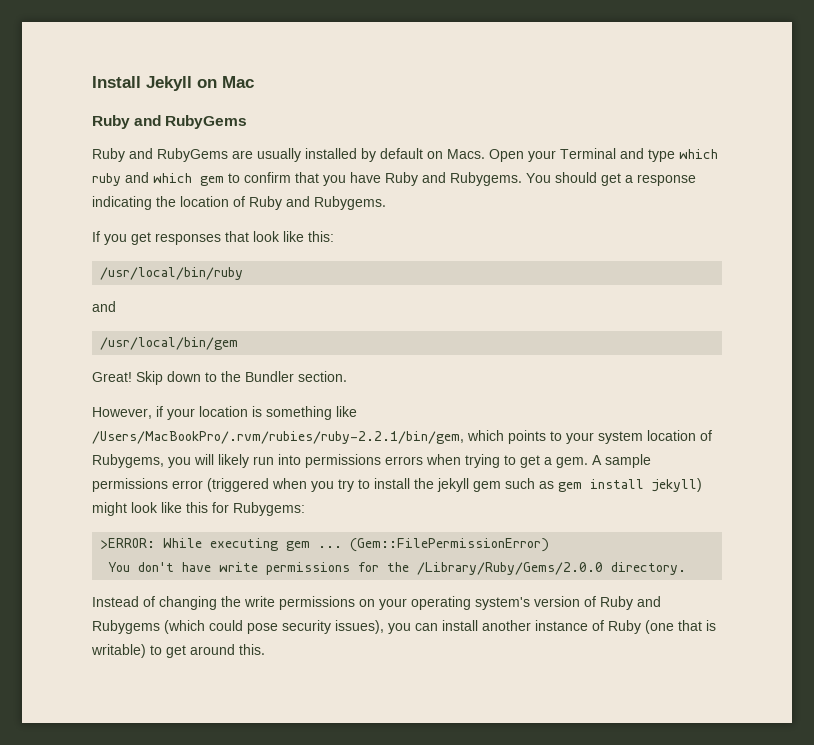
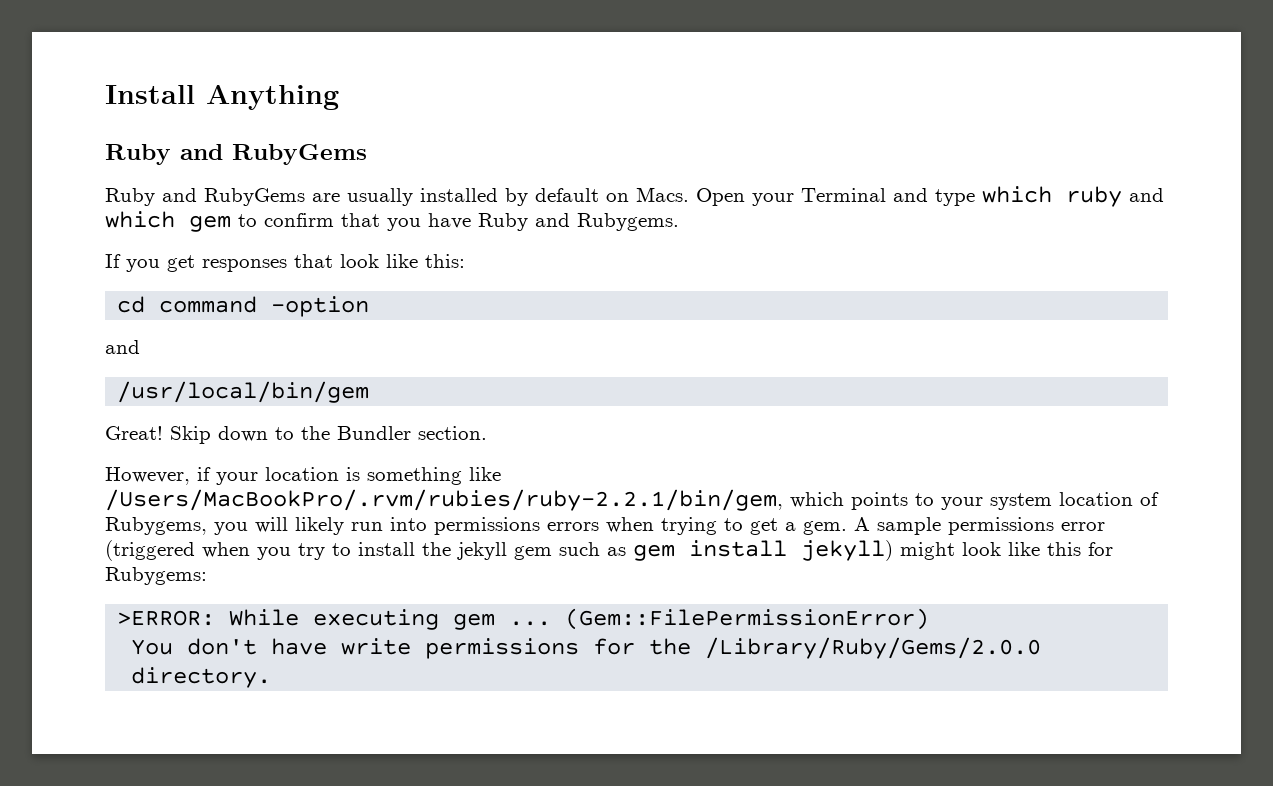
[146,76,254,91] Jekyll on Mac -> [206,85,339,110] Anything
[526,172,696,186] [92,196,386,210] You should get a response indicating the location of Ruby and Rubygems. -> (679, 222) none
[100,267,244,280] /usr/local/bin/ruby -> [117,296,370,317] cd command -option
[92,596,661,610] [92,620,716,634] [91,644,265,658] // Instead of changing the write permissions on your operating system's version of Ruby and Rubygems (which could pose security issues), you can install another instance of Ruby (one that is writable) to get around this. -> (272, 677) none

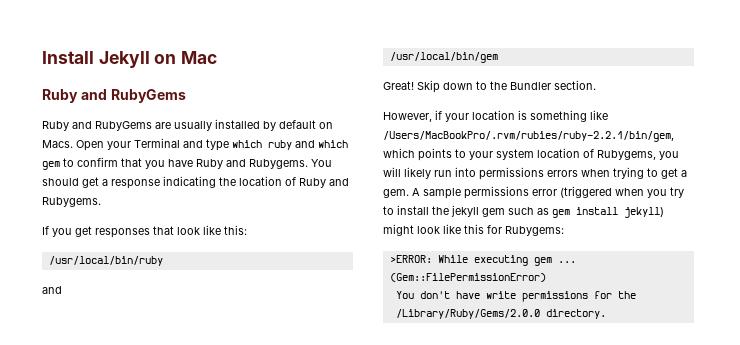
[206,85,339,110] Anything -> [98,51,218,68] Jekyll on Mac
(679, 222) none -> [311,159,332,167] [42,176,349,189] [42,197,101,207] You should get a response indicating the location of Ruby and Rubygems.
[117,296,370,317] cd command -option -> [48,256,163,266] /usr/local/bin/ruby

